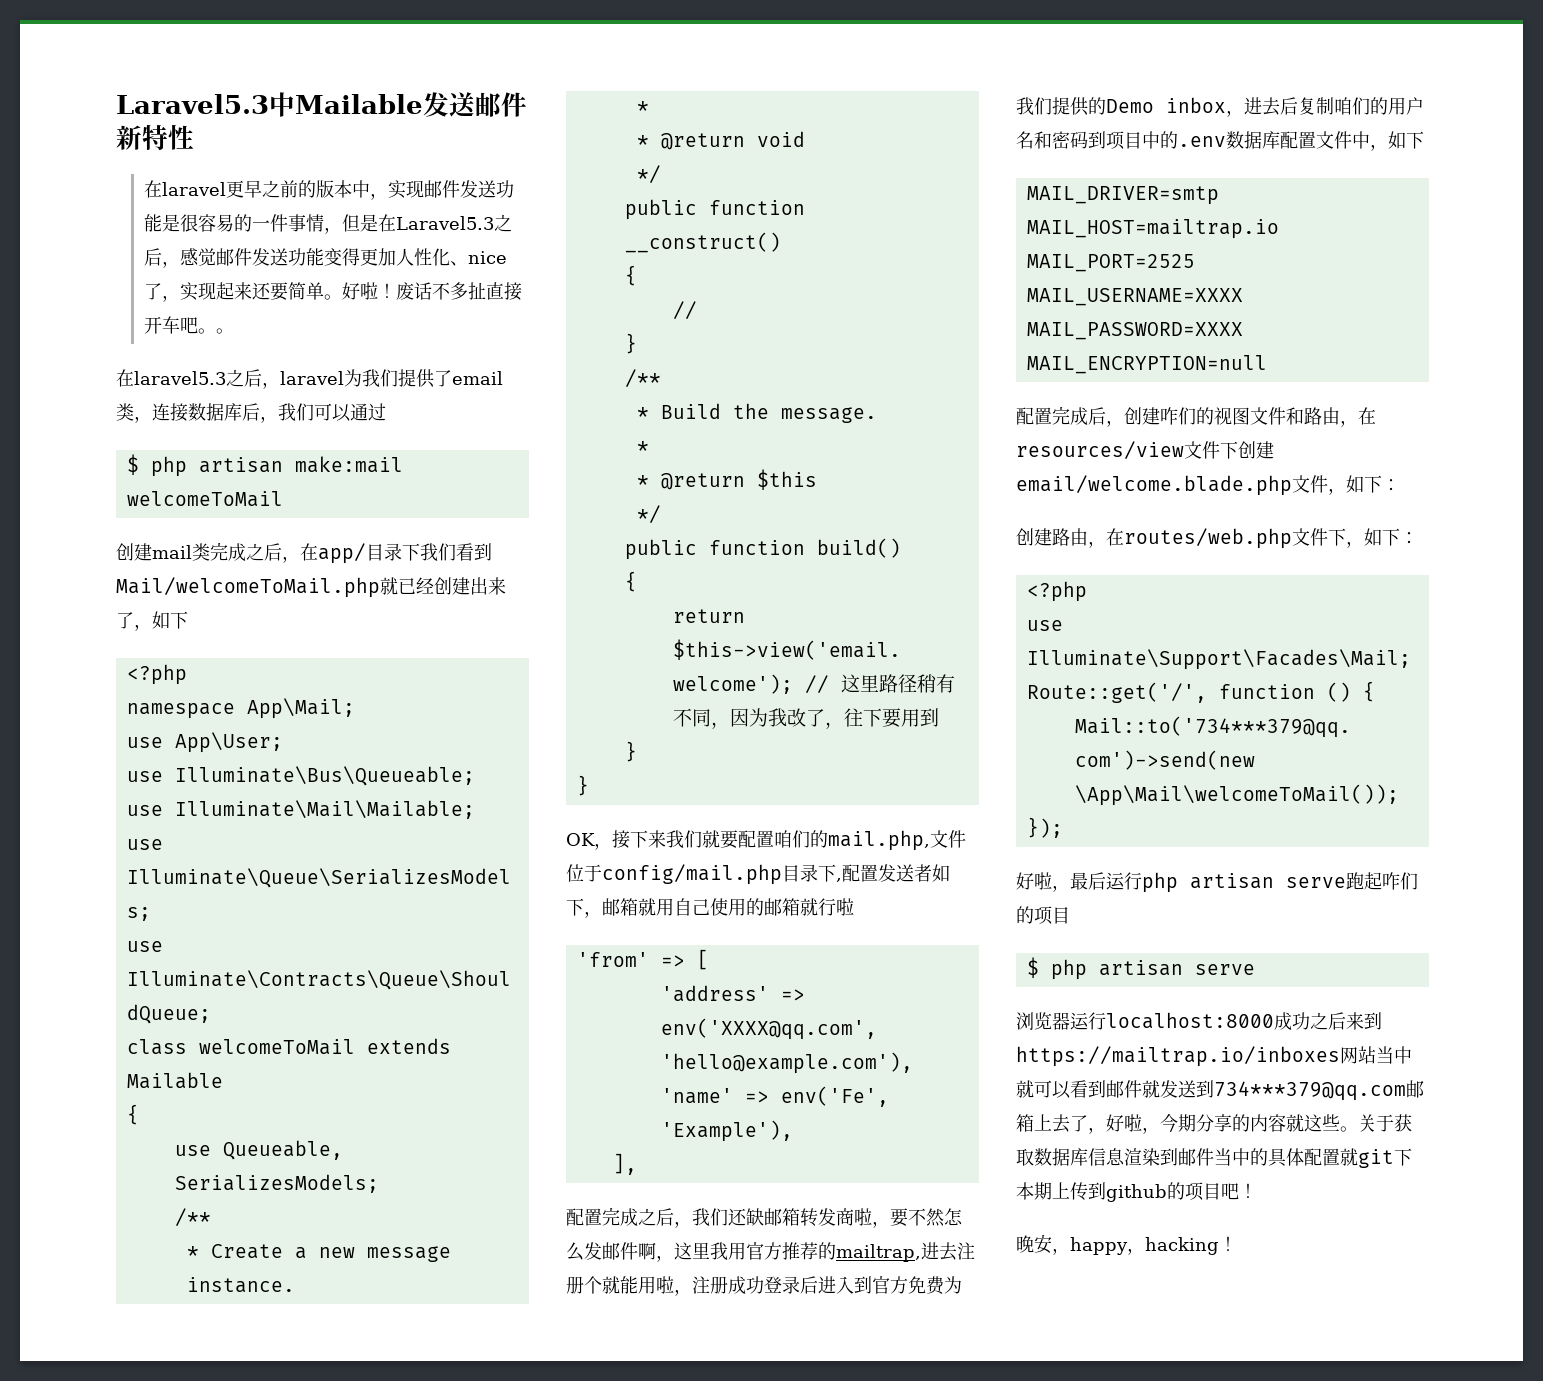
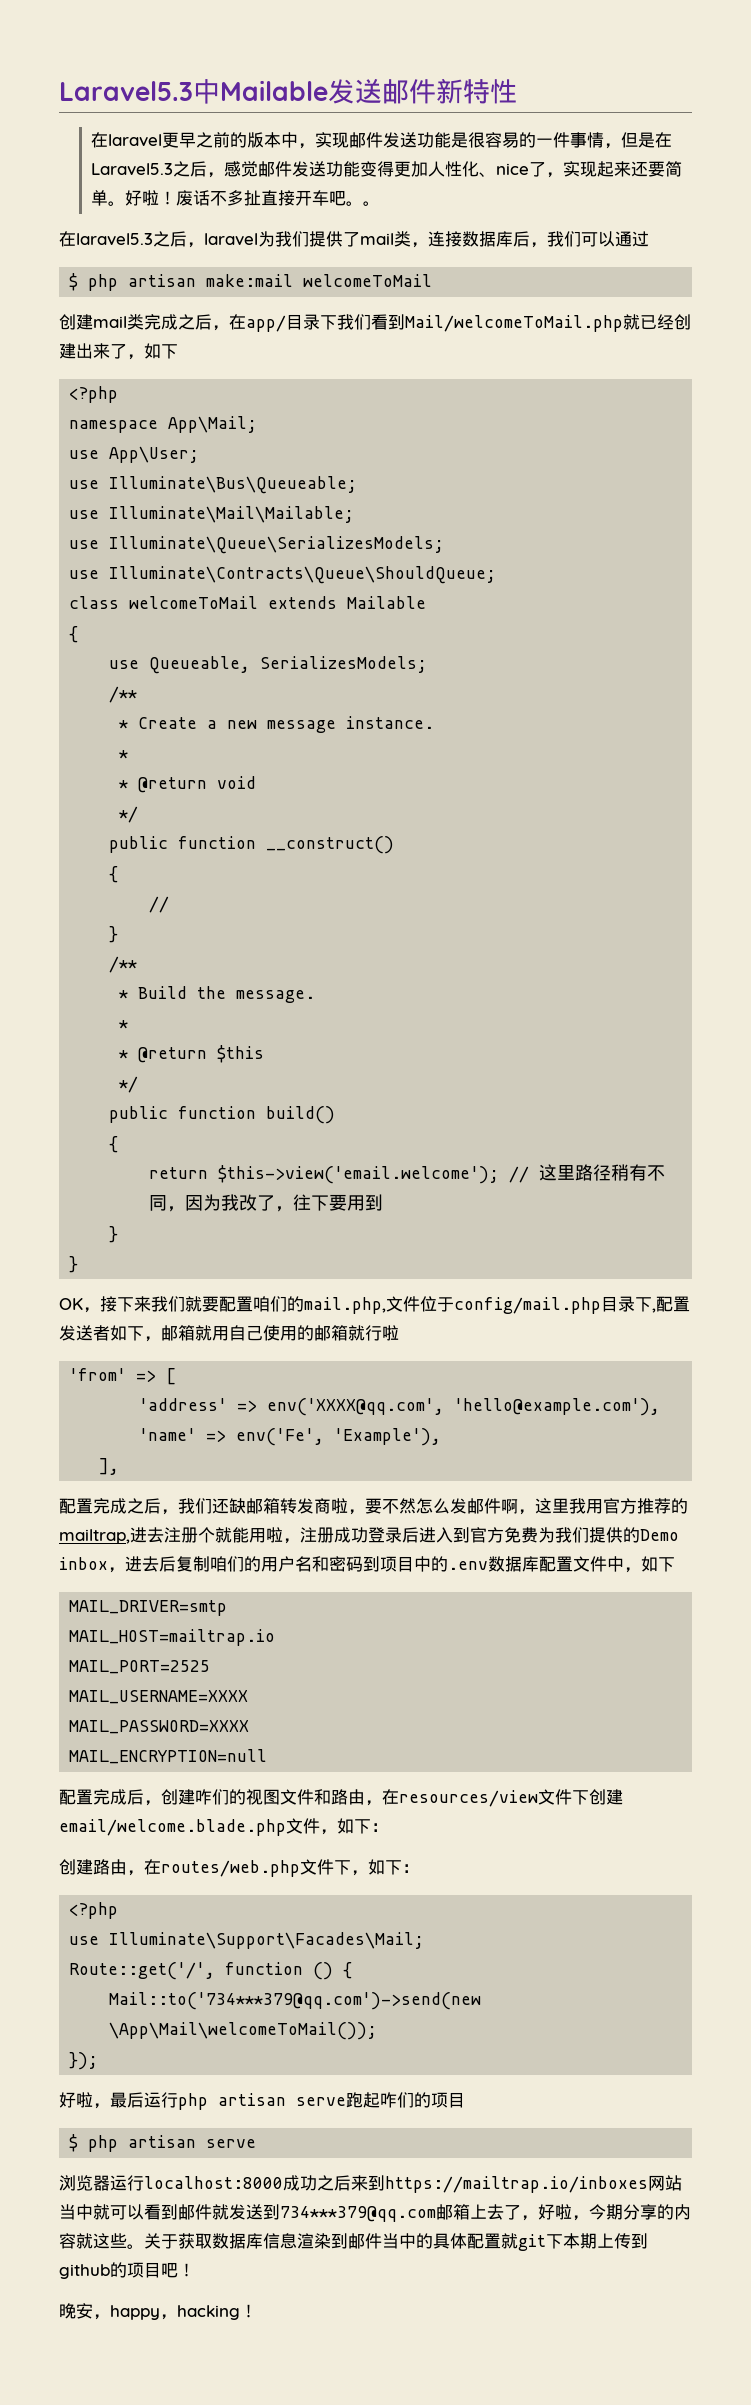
[452,371,503,385] email -> [360,233,394,245] mail

